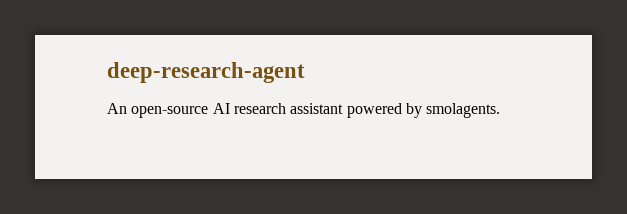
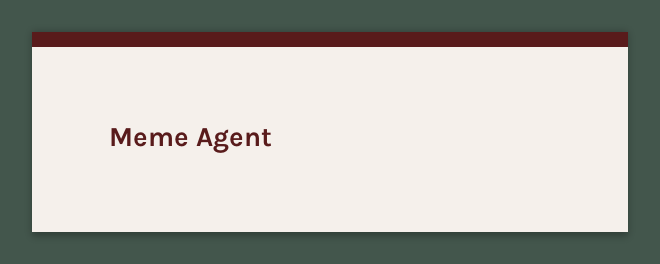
[107,62,305,83] [107,103,501,118] deep-research-agent // An open-source AI research assistant powered by smolagents. -> [109,128,273,153] Meme Agent

